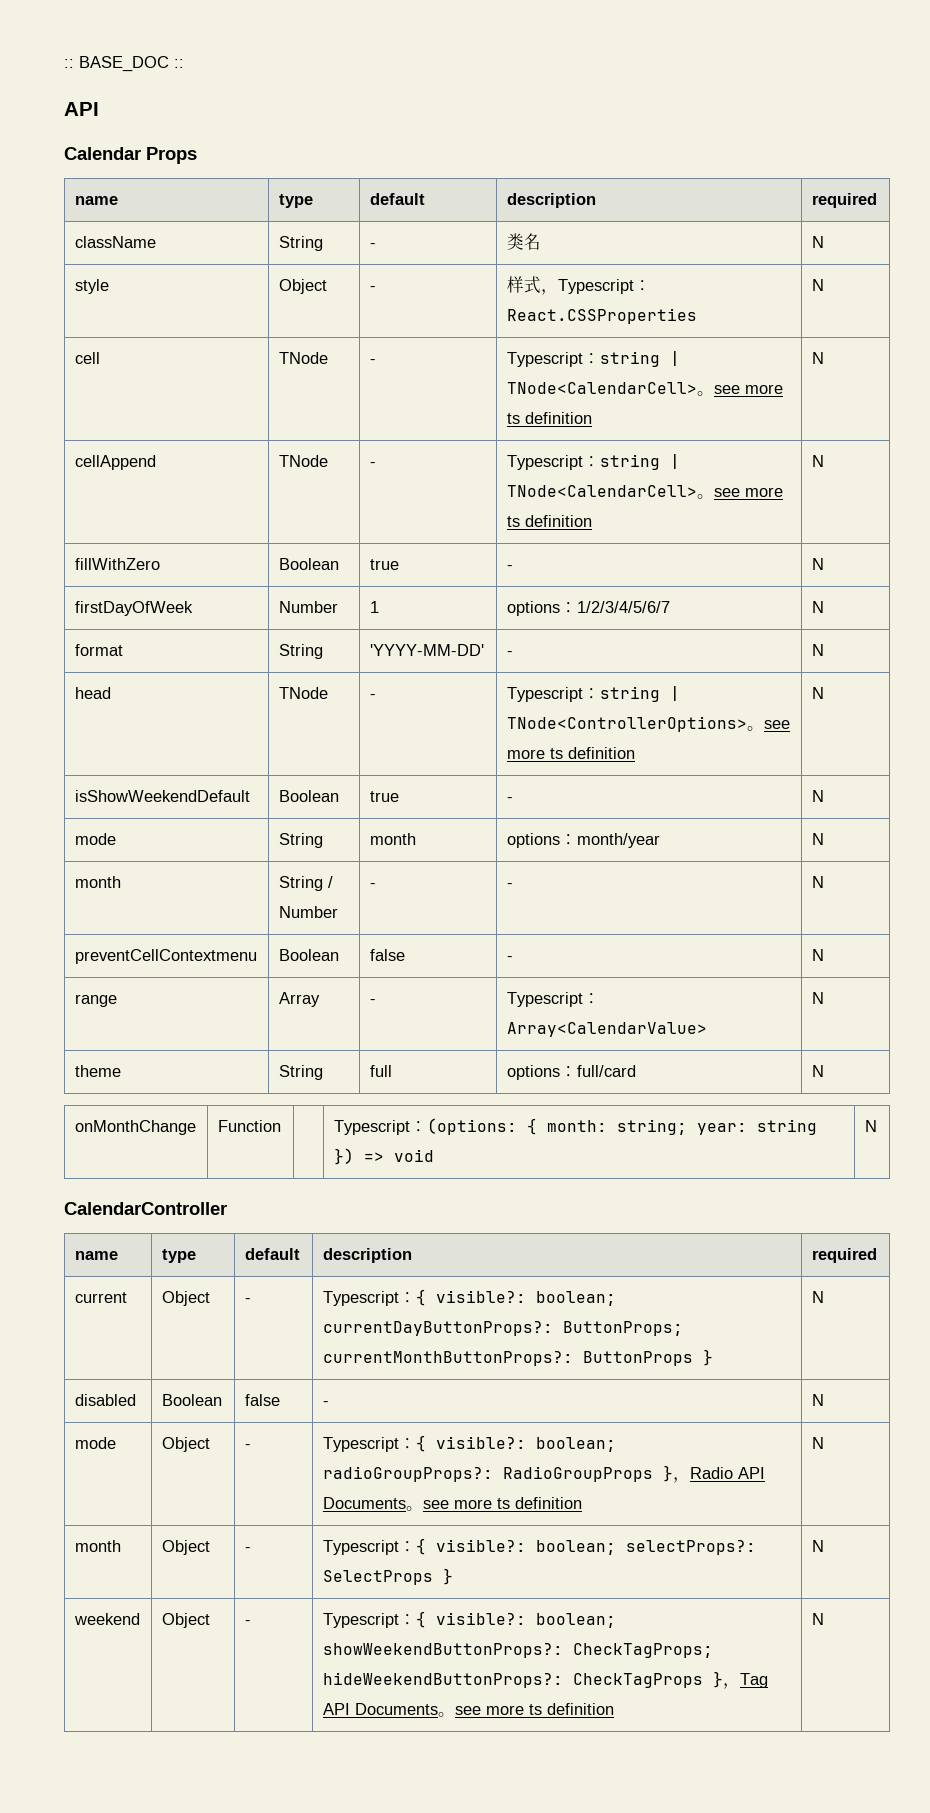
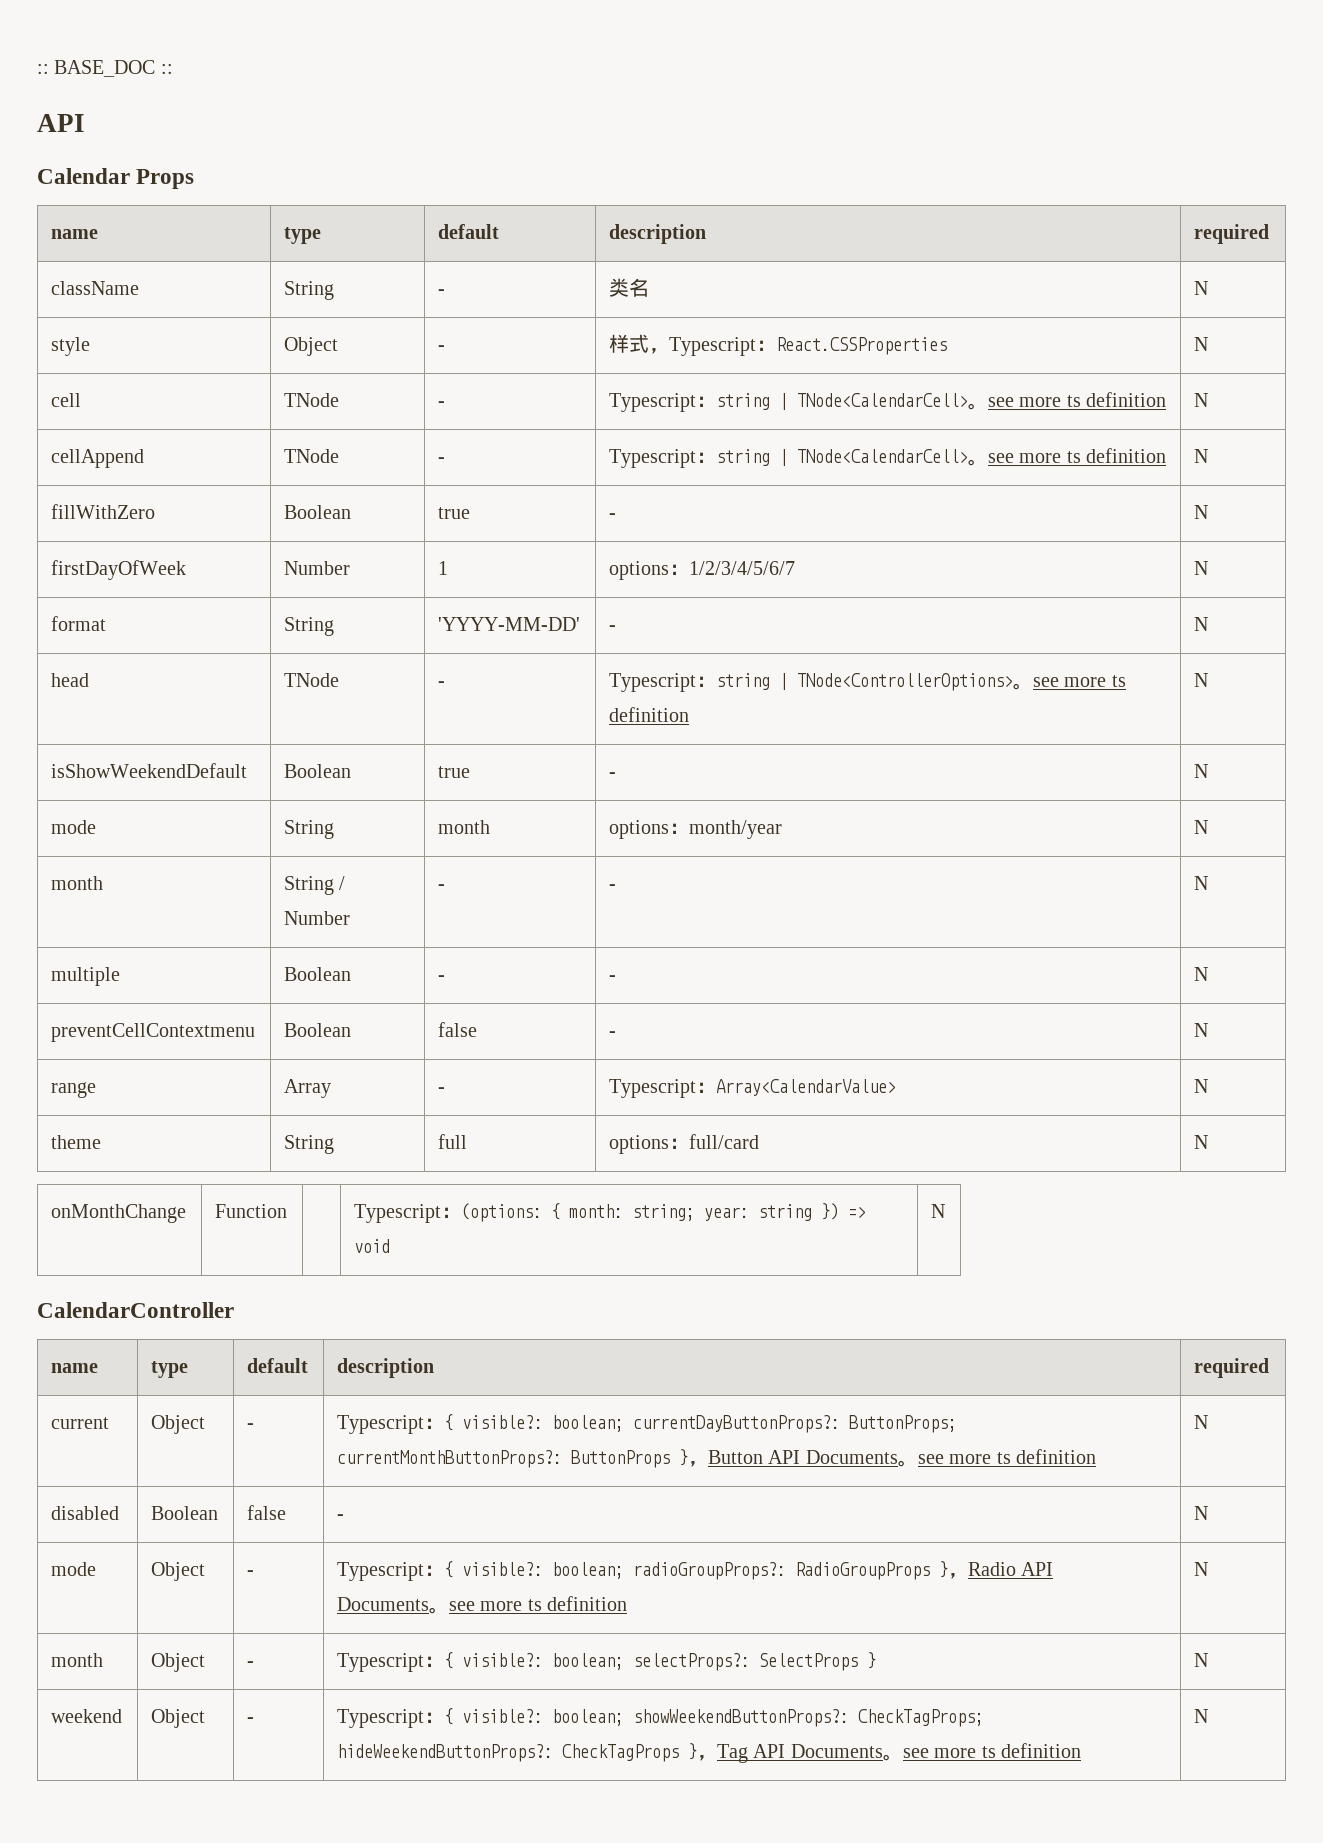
(824, 882) none -> [51,967,121,986] [284,967,352,981] [438,975,446,981] [609,975,617,981] [1194,967,1209,981] // multiple | Boolean | - | - | N
(713, 1357) none -> [688,1449,1097,1467] ，Button API Documents。see more ts definition

